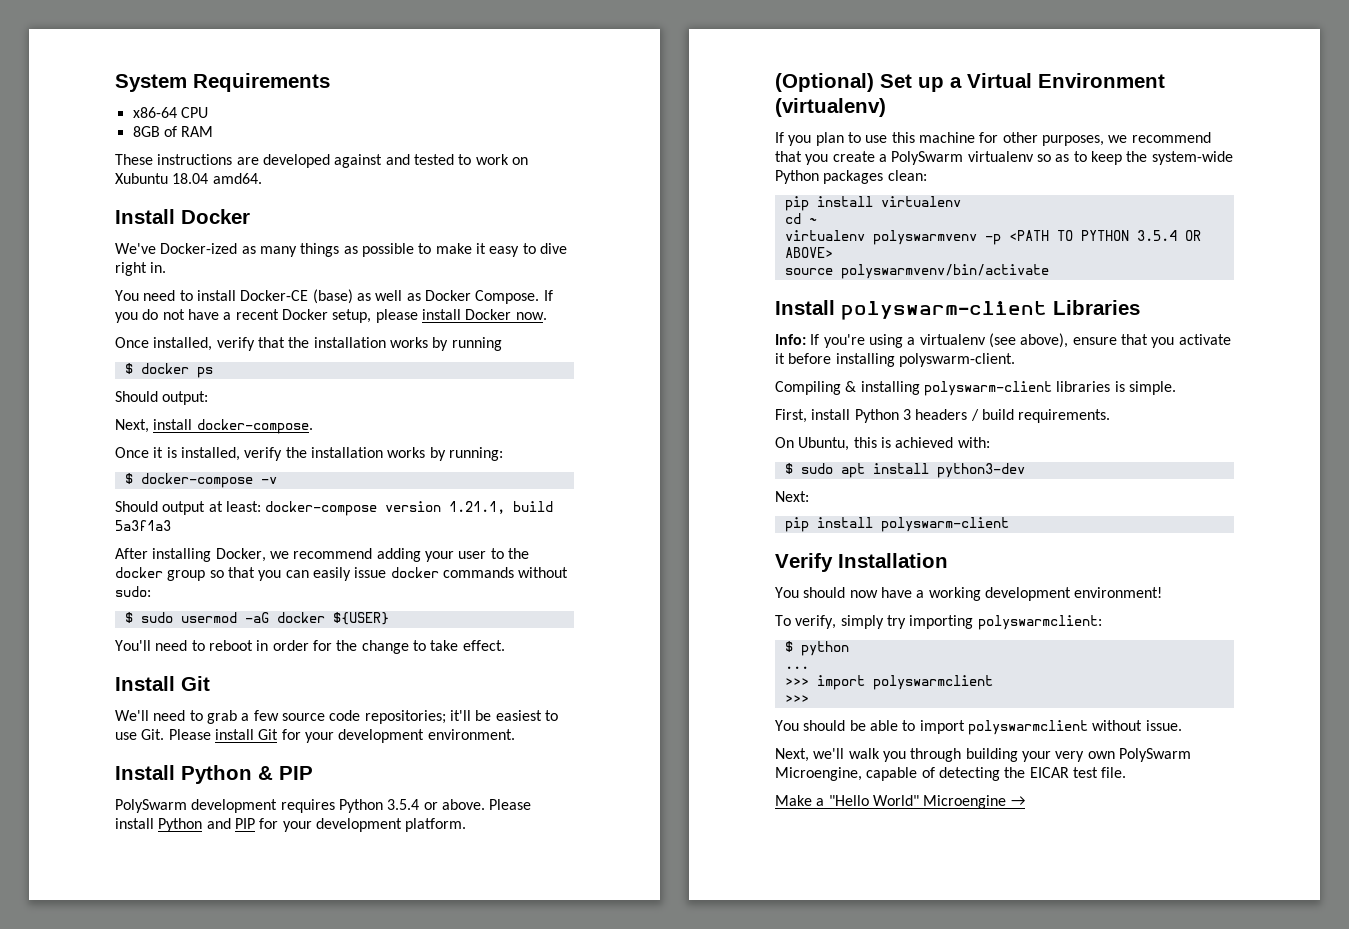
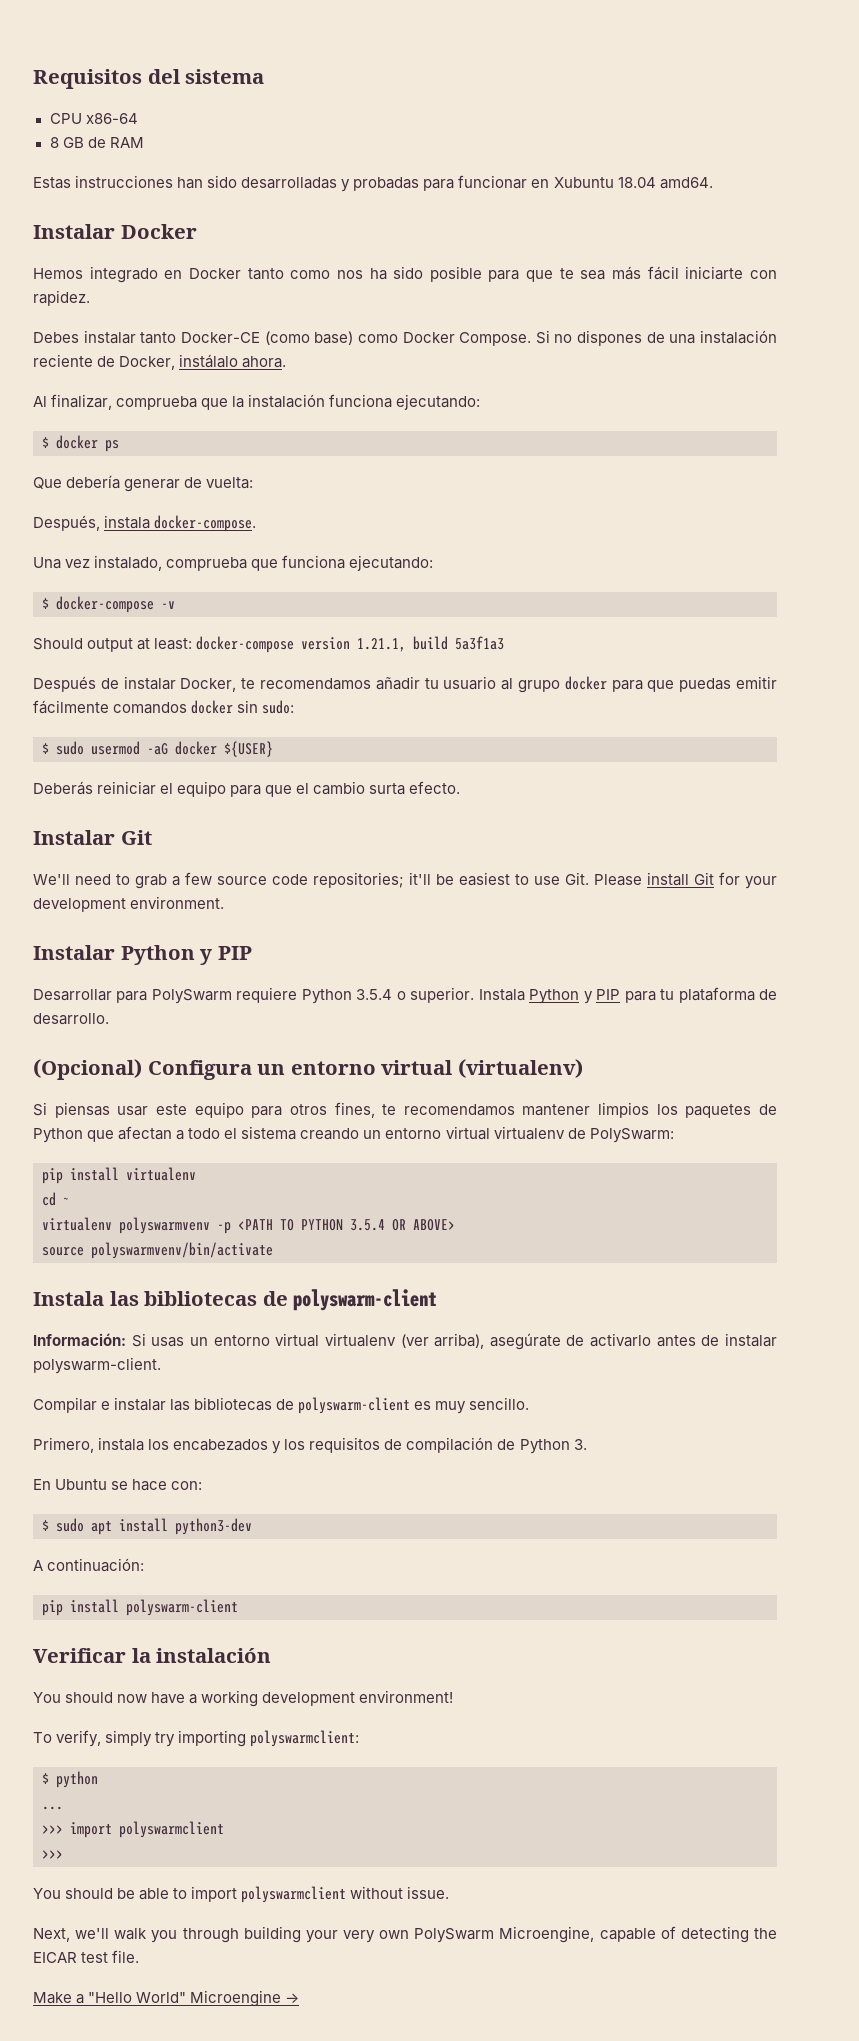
[115,73,330,92] [132,107,208,118] [132,126,214,137] [115,154,528,168] System Requirements // x86-64 CPU // 8GB of RAM // These instructions are developed against and tested to work on -> [33,69,265,89] [49,113,138,124] [49,137,144,148] [33,175,550,192] Requisitos del sistema // CPU x86-64 // 8 GB de RAM // Estas instrucciones han sido desarrolladas y probadas para funcionar en
[115,209,175,224] Install -> [33,224,115,239] Instalar
[115,243,567,257] [115,262,167,276] [115,289,553,304] [115,309,547,323] [115,337,502,351] [124,363,213,378] [115,391,209,405] [115,419,313,434] [115,447,503,461] We've Docker-ized as many things as possible to make it easy to dive right in. // You need to install Docker-CE (base) as well as Docker Compose. If you do not have a recent Docker setup, please install Docker now. // Once installed, verify that the installation works by running // $ docker ps // Should output: // Next, install docker-compose. // Once it is installed, verify the installation works by running: -> [33,266,777,283] [33,290,90,306] [33,330,777,346] [33,354,287,370] [33,394,481,410] [42,435,119,452] [33,475,254,492] [33,515,257,532] [33,555,434,571] Hemos integrado en Docker tanto como nos ha sido posible para que te sea más fácil iniciarte con rapidez. // Debes instalar tanto Docker-CE (como base) como Docker Compose. Si no dispones de una instalación reciente de Docker, instálalo ahora. // Al finalizar, comprueba que la instalación funciona ejecutando: // $ docker ps // Que debería generar de vuelta: // Después, instala docker-compose. // Una vez instalado, comprueba que funciona ejecutando:
[115,548,529,562] [115,567,569,581] After installing Docker, we recommend adding your user to the docker group so that you can easily issue docker commands without -> [33,676,777,693] [33,700,259,714] Después de instalar Docker, te recomendamos añadir tu usuario al grupo docker para que puedas emitir fácilmente comandos docker sin
[115,640,505,654] [115,676,175,691] You'll need to reboot in order for the change to take effect. // Install -> [33,781,461,797] [33,830,115,845] Deberás reiniciar el equipo para que el cambio surta efecto. // Instalar
[115,765,313,784] [115,799,532,813] [115,818,467,832] [775,73,1165,92] [775,98,886,117] [775,132,1211,146] [775,151,1233,165] [775,170,927,184] Install Python & PIP // PolySwarm development requires Python 3.5.4 or above. Please install Python and PIP for your development platform. // (Optional) Set up a Virtual Environment (virtualenv) // If you plan to use this machine for other purposes, we recommend that you create a PolySwarm virtualenv so as to keep the system-wide Python packages clean: -> [33,945,252,965] [33,987,777,1004] [33,1013,109,1025] [33,1059,583,1080] [33,1102,777,1118] [33,1126,674,1143] Instalar Python y PIP // Desarrollar para PolySwarm requiere Python 3.5.4 o superior. Instala Python y PIP para tu plataforma de desarrollo. // (Opcional) Configura un entorno virtual (virtualenv) // Si piensas usar este equipo para otros fines, te recomendamos mantener limpios los paquetes de Python que afectan a todo el sistema creando un entorno virtual virtualenv de PolySwarm:
[775,300,1140,320] [775,333,1231,348] [775,353,1015,367] [775,381,1176,396] [775,409,1111,423] [775,437,990,451] Install polyswarm-client Libraries // Info: If you're using a virtualenv (see above), ensure that you activate it before installing polyswarm-client. // Compiling & installing polyswarm-client libraries is simple. // First, install Python 3 headers / build requirements. // On Ubuntu, this is achieved with: -> [33,1289,438,1311] [33,1333,777,1350] [33,1357,161,1374] [33,1397,530,1414] [33,1437,587,1454] [33,1479,203,1491] Instala las bibliotecas de polyswarm-client // Información: Si usas un entorno virtual virtualenv (ver arriba), asegúrate de activarlo antes de instalar polyswarm-client. // Compilar e instalar las bibliotecas de polyswarm-client es muy sencillo. // Primero, instala los encabezados y los requisitos de compilación de Python 3. // En Ubuntu se hace con:
[775,491,809,502] Next: -> [33,1558,145,1572] A continuación:
[775,553,948,572] Verify Installation -> [33,1648,272,1663] Verificar la instalación

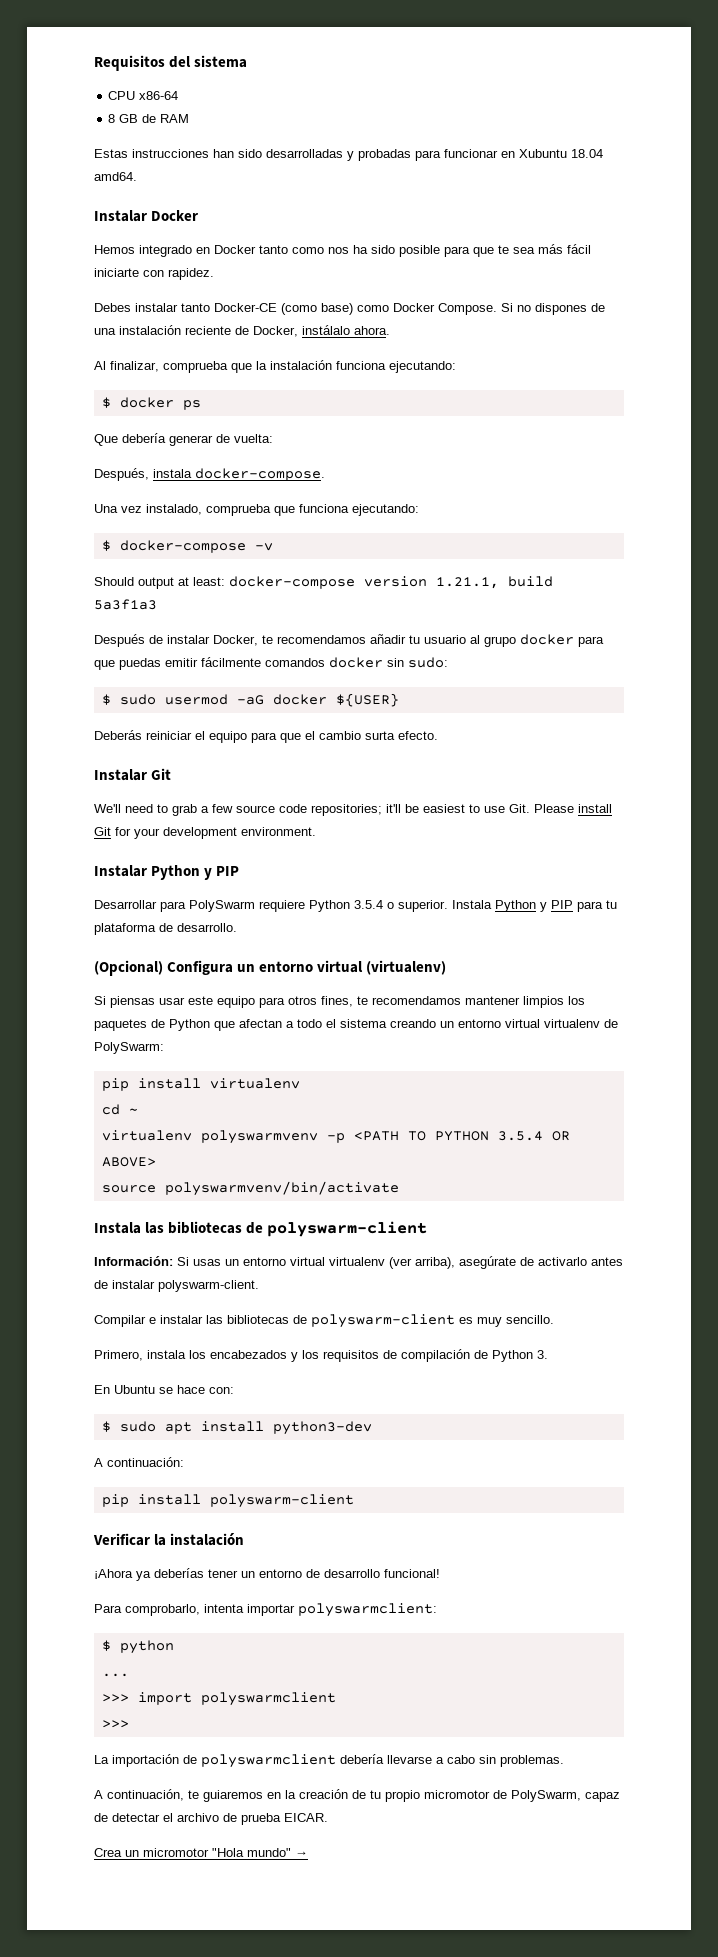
[33,1690,454,1707] [33,1730,247,1747] You should now have a working development environment! // To verify, simply try importing -> [94,1568,440,1581] [94,1604,295,1616] ¡Ahora ya deberías tener un entorno de desarrollo funcional! // Para comprobarlo, intenta importar
[33,1886,450,1903] [33,1926,777,1943] [33,1950,140,1963] [33,1990,282,2007] You should be able to import polyswarmclient without issue. // Next, we'll walk you through building your very own PolySwarm Microengine, capable of detecting the EICAR test file. // Make a "Hello World" Microengine -> [94,1754,564,1768] [94,1789,620,1802] [94,1813,328,1825] [94,1848,291,1857] La importación de polyswarmclient debería llevarse a cabo sin problemas. // A continuación, te guiaremos en la creación de tu propio micromotor de PolySwarm, capaz de detectar el archivo de prueba EICAR. // Crea un micromotor "Hola mundo"

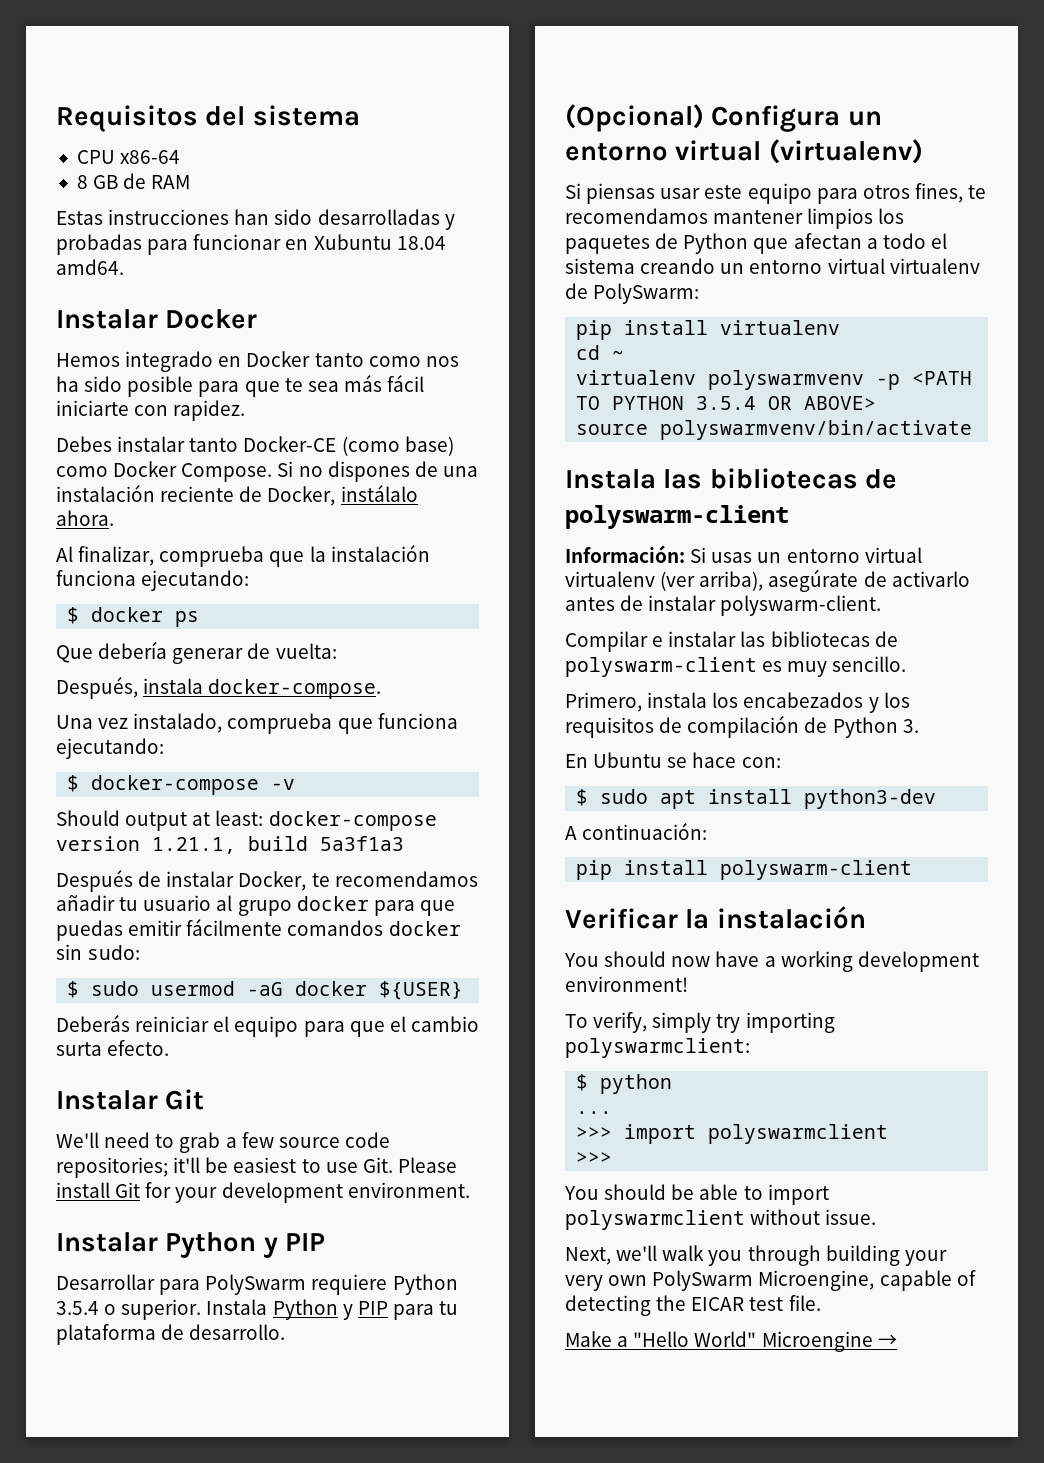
[94,1568,440,1581] [94,1604,295,1616] ¡Ahora ya deberías tener un entorno de desarrollo funcional! // Para comprobarlo, intenta importar -> [564,951,979,972] [565,976,688,992] [565,1012,835,1033] You should now have a working development environment! // To verify, simply try importing
[94,1754,564,1768] [94,1789,620,1802] [94,1813,328,1825] [94,1848,291,1857] La importación de polyswarmclient debería llevarse a cabo sin problemas. // A continuación, te guiaremos en la creación de tu propio micromotor de PolySwarm, capaz de detectar el archivo de prueba EICAR. // Crea un micromotor "Hola mundo" -> [564,1184,829,1205] [565,1209,877,1230] [565,1245,947,1266] [565,1270,976,1291] [565,1295,821,1316] [565,1331,873,1352] You should be able to import polyswarmclient without issue. // Next, we'll walk you through building your very own PolySwarm Microengine, capable of detecting the EICAR test file. // Make a "Hello World" Microengine

